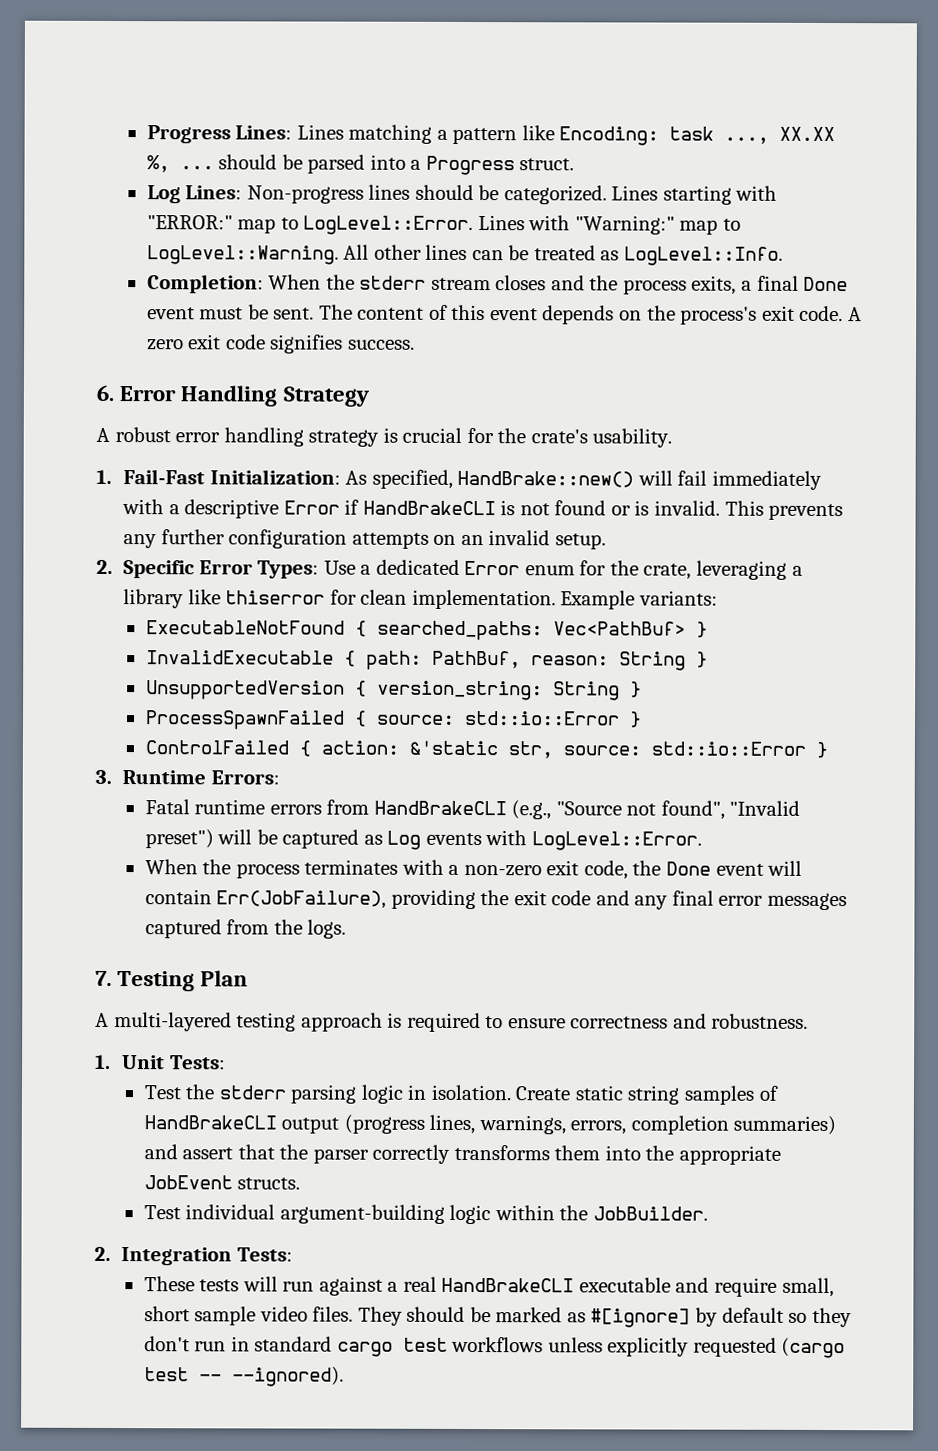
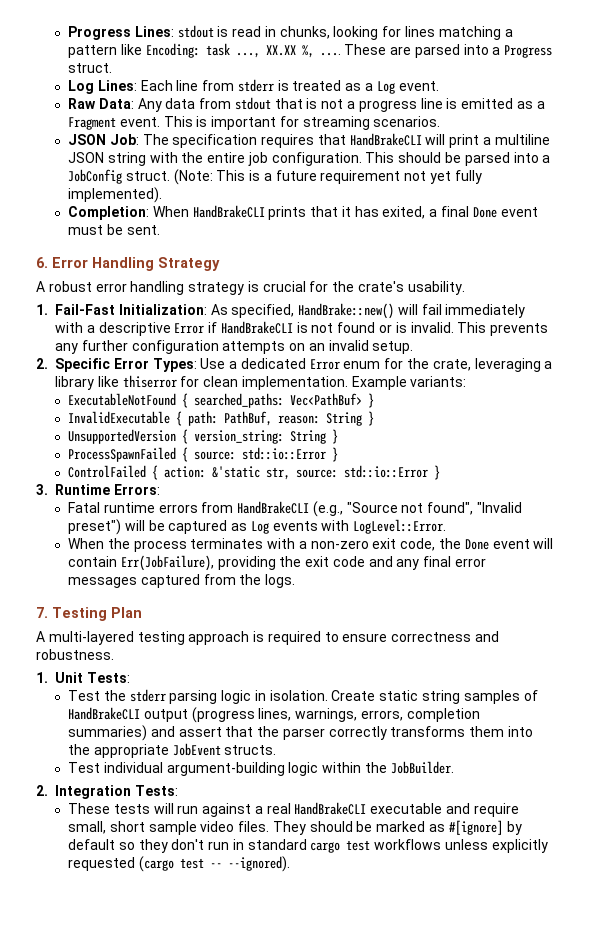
[296,124,344,140] Lines -> [177,25,436,40] stdout is read in chunks, looking for lines
[179,154,303,170] ... should be -> [319,44,412,56] .... These are
[246,184,778,205] [146,215,741,236] [146,244,783,266] [146,274,737,295] Non-progress lines should be categorized. Lines starting with "ERROR:" map to LogLevel::Error. Lines with "Warning:" map to LogLevel::Warning. All other lines can be treated as LogLevel::Info. // Completion: When the stderr stream closes and the process exits, -> [140,79,439,94] [68,97,545,112] [68,116,441,130] [68,133,550,148] [68,152,551,166] [68,169,482,185] [68,187,163,203] [68,205,426,220] Each line from stderr is treated as a Log event. // Raw Data: Any data from stdout that is not a progress line is emitted as a Fragment event. This is important for streaming scenarios. // JSON Job: The specification requires that HandBrakeCLI will print a multiline JSON string with the entire job configuration. This should be parsed into a JobConfig struct. (Note: This is a future requirement not yet fully implemented). // Completion: When HandBrakeCLI prints that it has exited,
[318,304,862,325] [146,334,415,354] The content of this event depends on the process's exit code. A zero exit code signifies success. -> (160, 230) none

